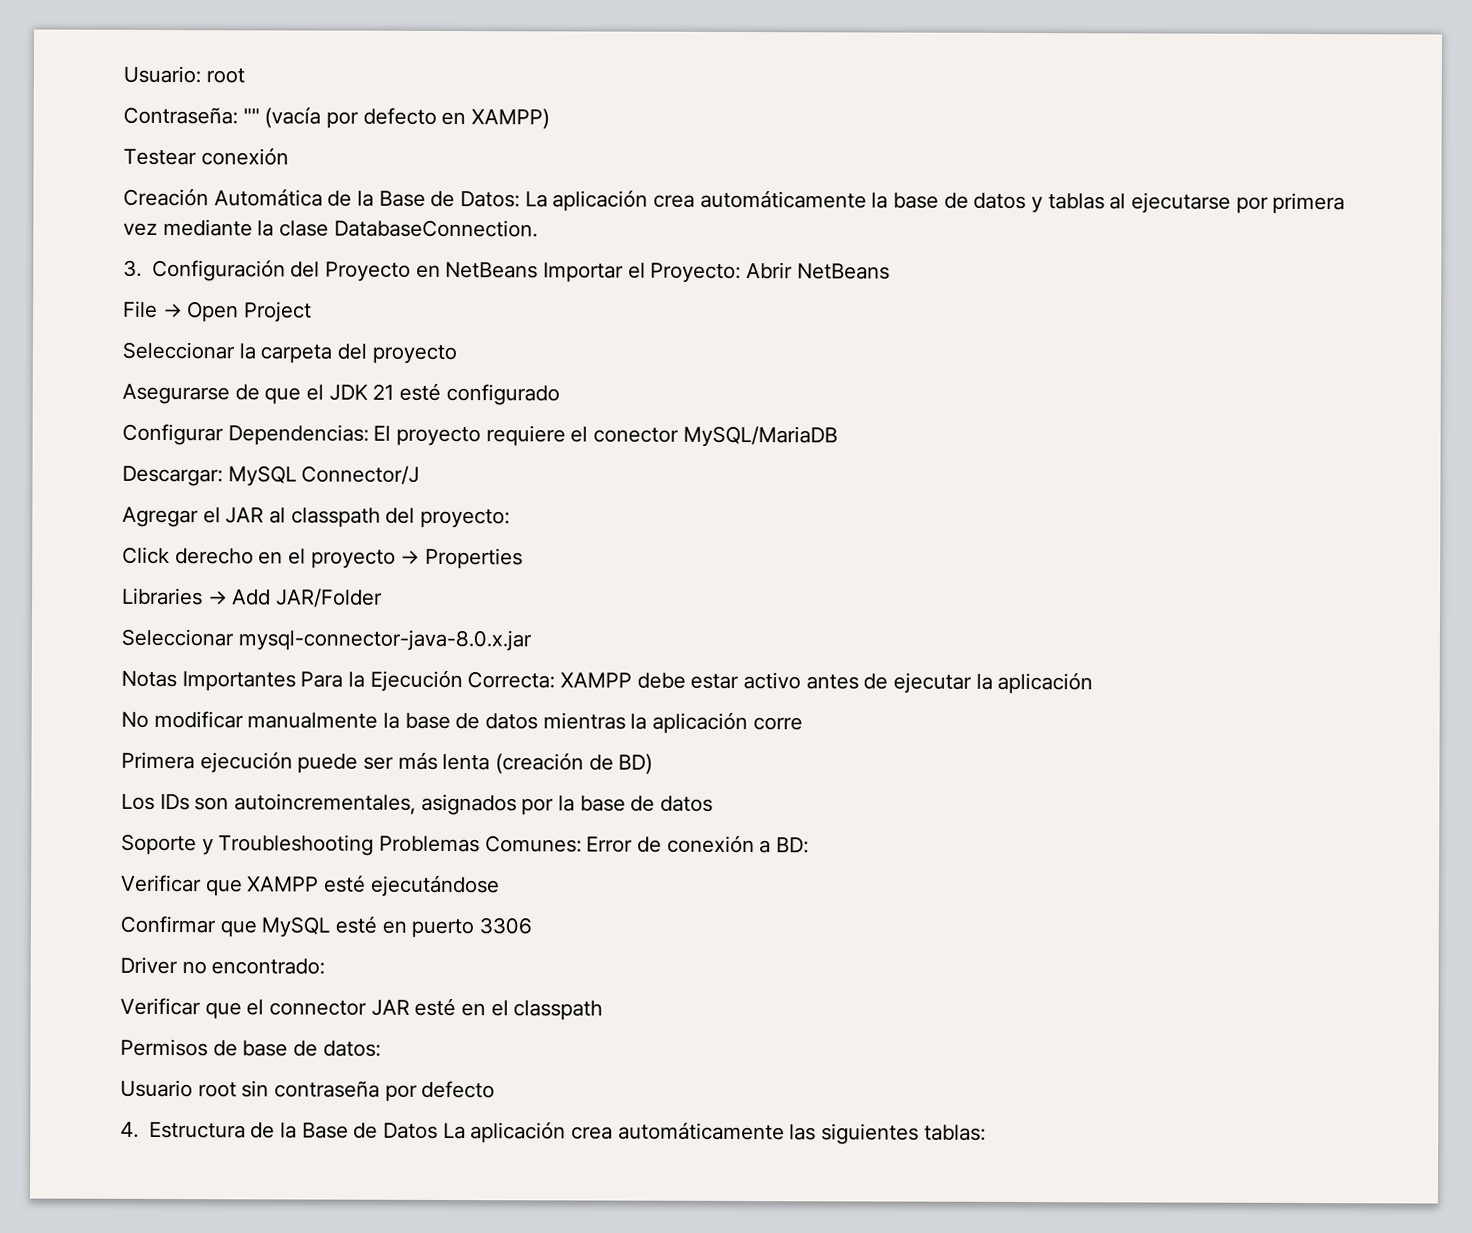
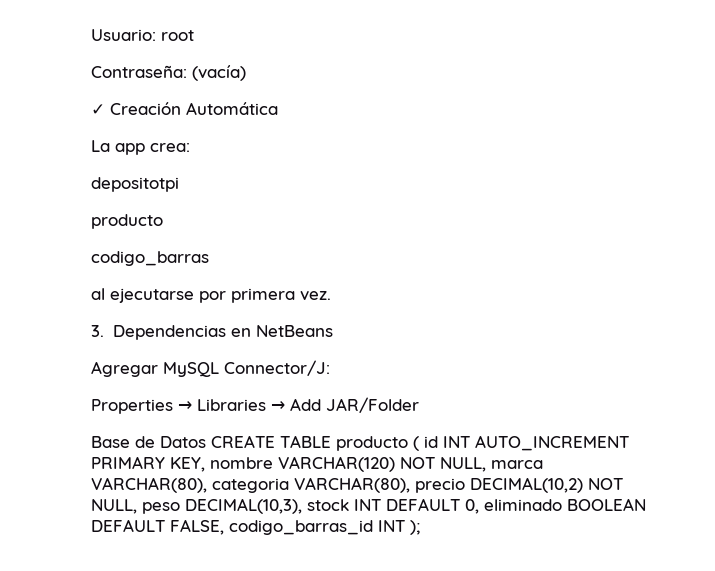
[242,106,551,130] [123,147,289,166] [123,187,1346,215] [123,218,538,238] [123,258,890,284] [123,300,313,323] [122,341,457,365] [122,382,560,406] [122,423,838,448] [122,465,421,487] [122,506,511,529] [122,546,524,570] [122,587,384,608] [121,628,532,652] [121,669,1094,695] [121,710,803,735] [121,751,654,775] [121,793,714,816] [121,833,810,856] [121,874,500,898] [120,915,533,939] [120,956,326,975] [120,997,604,1021] [120,1038,381,1057] [120,1079,496,1102] [120,1121,986,1145] "" (vacía por defecto en XAMPP) // Testear conexión // Creación Automática de la Base de Datos: La aplicación crea automáticamente la base de datos y tablas al ejecutarse por primera vez mediante la clase DatabaseConnection. // 3. Configuración del Proyecto en NetBeans Importar el Proyecto: Abrir NetBeans // File → Open Project // Seleccionar la carpeta del proyecto // Asegurarse de que el JDK 21 esté configurado // Configurar Dependencias: El proyecto requiere el conector MySQL/MariaDB // Descargar: MySQL Connector/J // Agregar el JAR al classpath del proyecto: // Click derecho en el proyecto → Properties // Libraries → Add JAR/Folder // Seleccionar mysql-connector-java-8.0.x.jar // Notas Importantes Para la Ejecución Correcta: XAMPP debe estar activo antes de ejecutar la aplicación // No modificar manualmente la base de datos mientras la aplicación corre // Primera ejecución puede ser más lenta (creación de BD) // Los IDs son autoincrementales, asignados por la base de datos // Soporte y Troubleshooting Problemas Comunes: Error de conexión a BD: // Verificar que XAMPP esté ejecutándose // Confirmar que MySQL esté en puerto 3306 // Driver no encontrado: // Verificar que el connector JAR esté en el classpath // Permisos de base de datos: // Usuario root sin contraseña por defecto // 4. Estructura de la Base de Datos La aplicación crea automáticamente las siguientes tablas: -> [192,65,246,81] [91,102,278,115] [91,140,190,155] [91,177,179,192] [91,214,163,229] [91,251,209,266] [91,288,331,303] [91,325,333,340] [91,360,330,377] [91,397,419,414] [91,435,629,451] [91,456,543,472] [91,477,623,493] [91,498,646,514] [91,519,420,535] (vacía) // ✓ Creación Automática // La app crea: // depositotpi // producto // codigo_barras // al ejecutarse por primera vez. // 3. Dependencias en NetBeans // Agregar MySQL Connector/J: // Properties → Libraries → Add JAR/Folder // Base de Datos CREATE TABLE producto ( id INT AUTO_INCREMENT PRIMARY KEY, nombre VARCHAR(120) NOT NULL, marca VARCHAR(80), categoria VARCHAR(80), precio DECIMAL(10,2) NOT NULL, peso DECIMAL(10,3), stock INT DEFAULT 0, eliminado BOOLEAN DEFAULT FALSE, codigo_barras_id INT );

